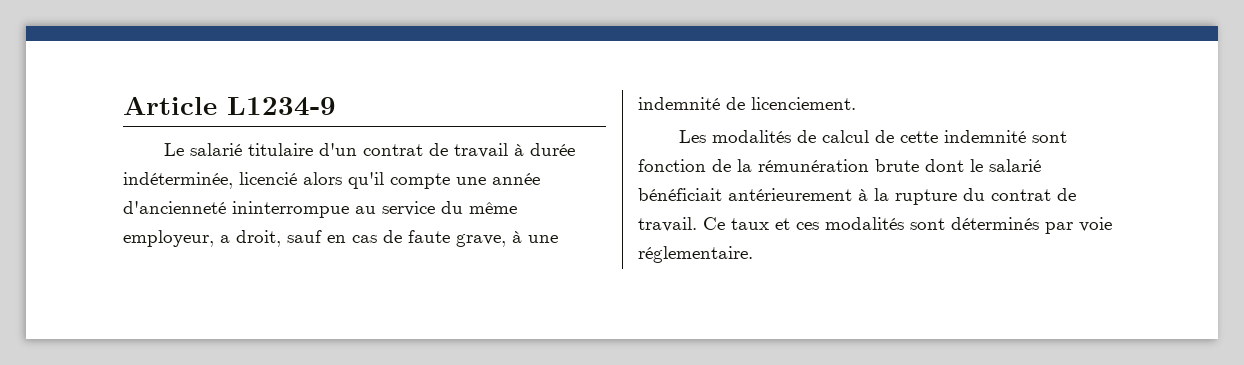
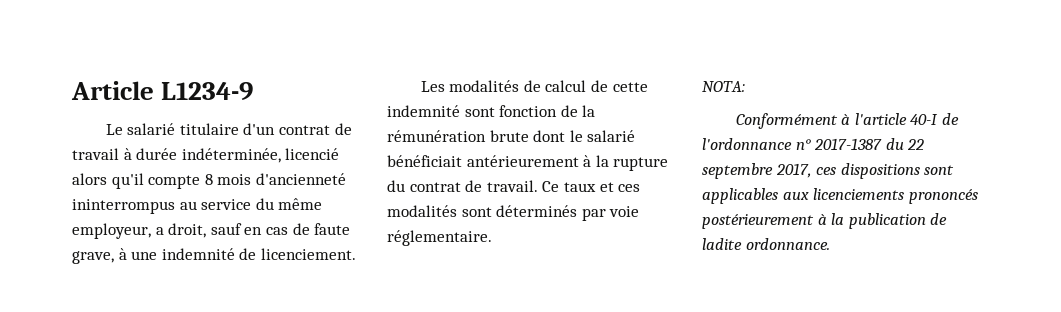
[456,173,540,185] [123,201,349,218] une année d'ancienneté ininterrompue -> [204,173,346,185] [72,199,175,214] 8 mois d'ancienneté ininterrompus
(753, 254) none -> [702,81,745,92] [735,113,959,129] [702,138,925,150] [702,163,955,179] [702,188,978,204] [702,213,948,229] [702,238,830,250] // NOTA: // Conformément à l'article 40-I de l'ordonnance n° 2017-1387 du 22 septembre 2017, ces dispositions sont applicables aux licenciements prononcés postérieurement à la publication de ladite ordonnance.

